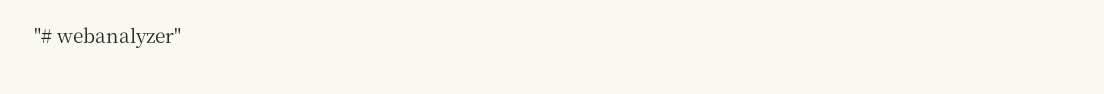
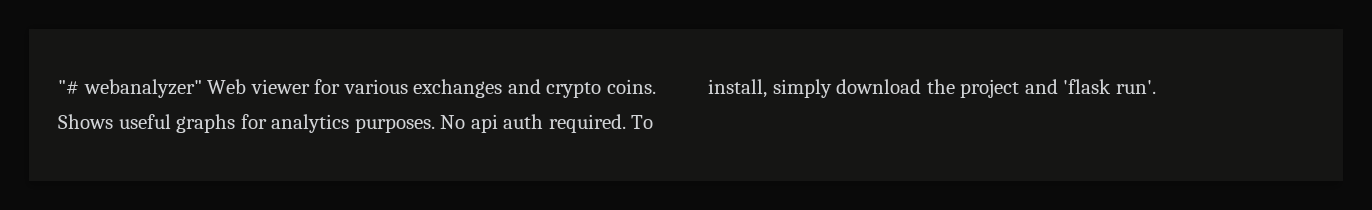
(182, 37) none -> [207,79,656,98] [58,114,654,133] [708,79,1156,98] Web viewer for various exchanges and crypto coins. Shows useful graphs for analytics purposes. No api auth required. To install, simply download the project and 'flask run'.

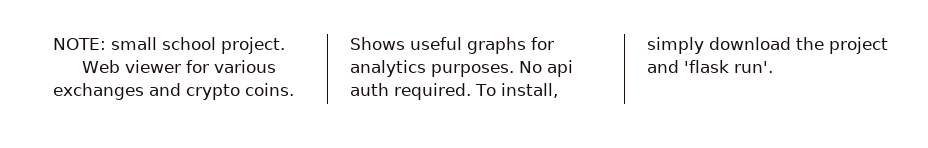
[58,79,202,98] "# webanalyzer" -> [53,37,285,54] NOTE: small school project. //

